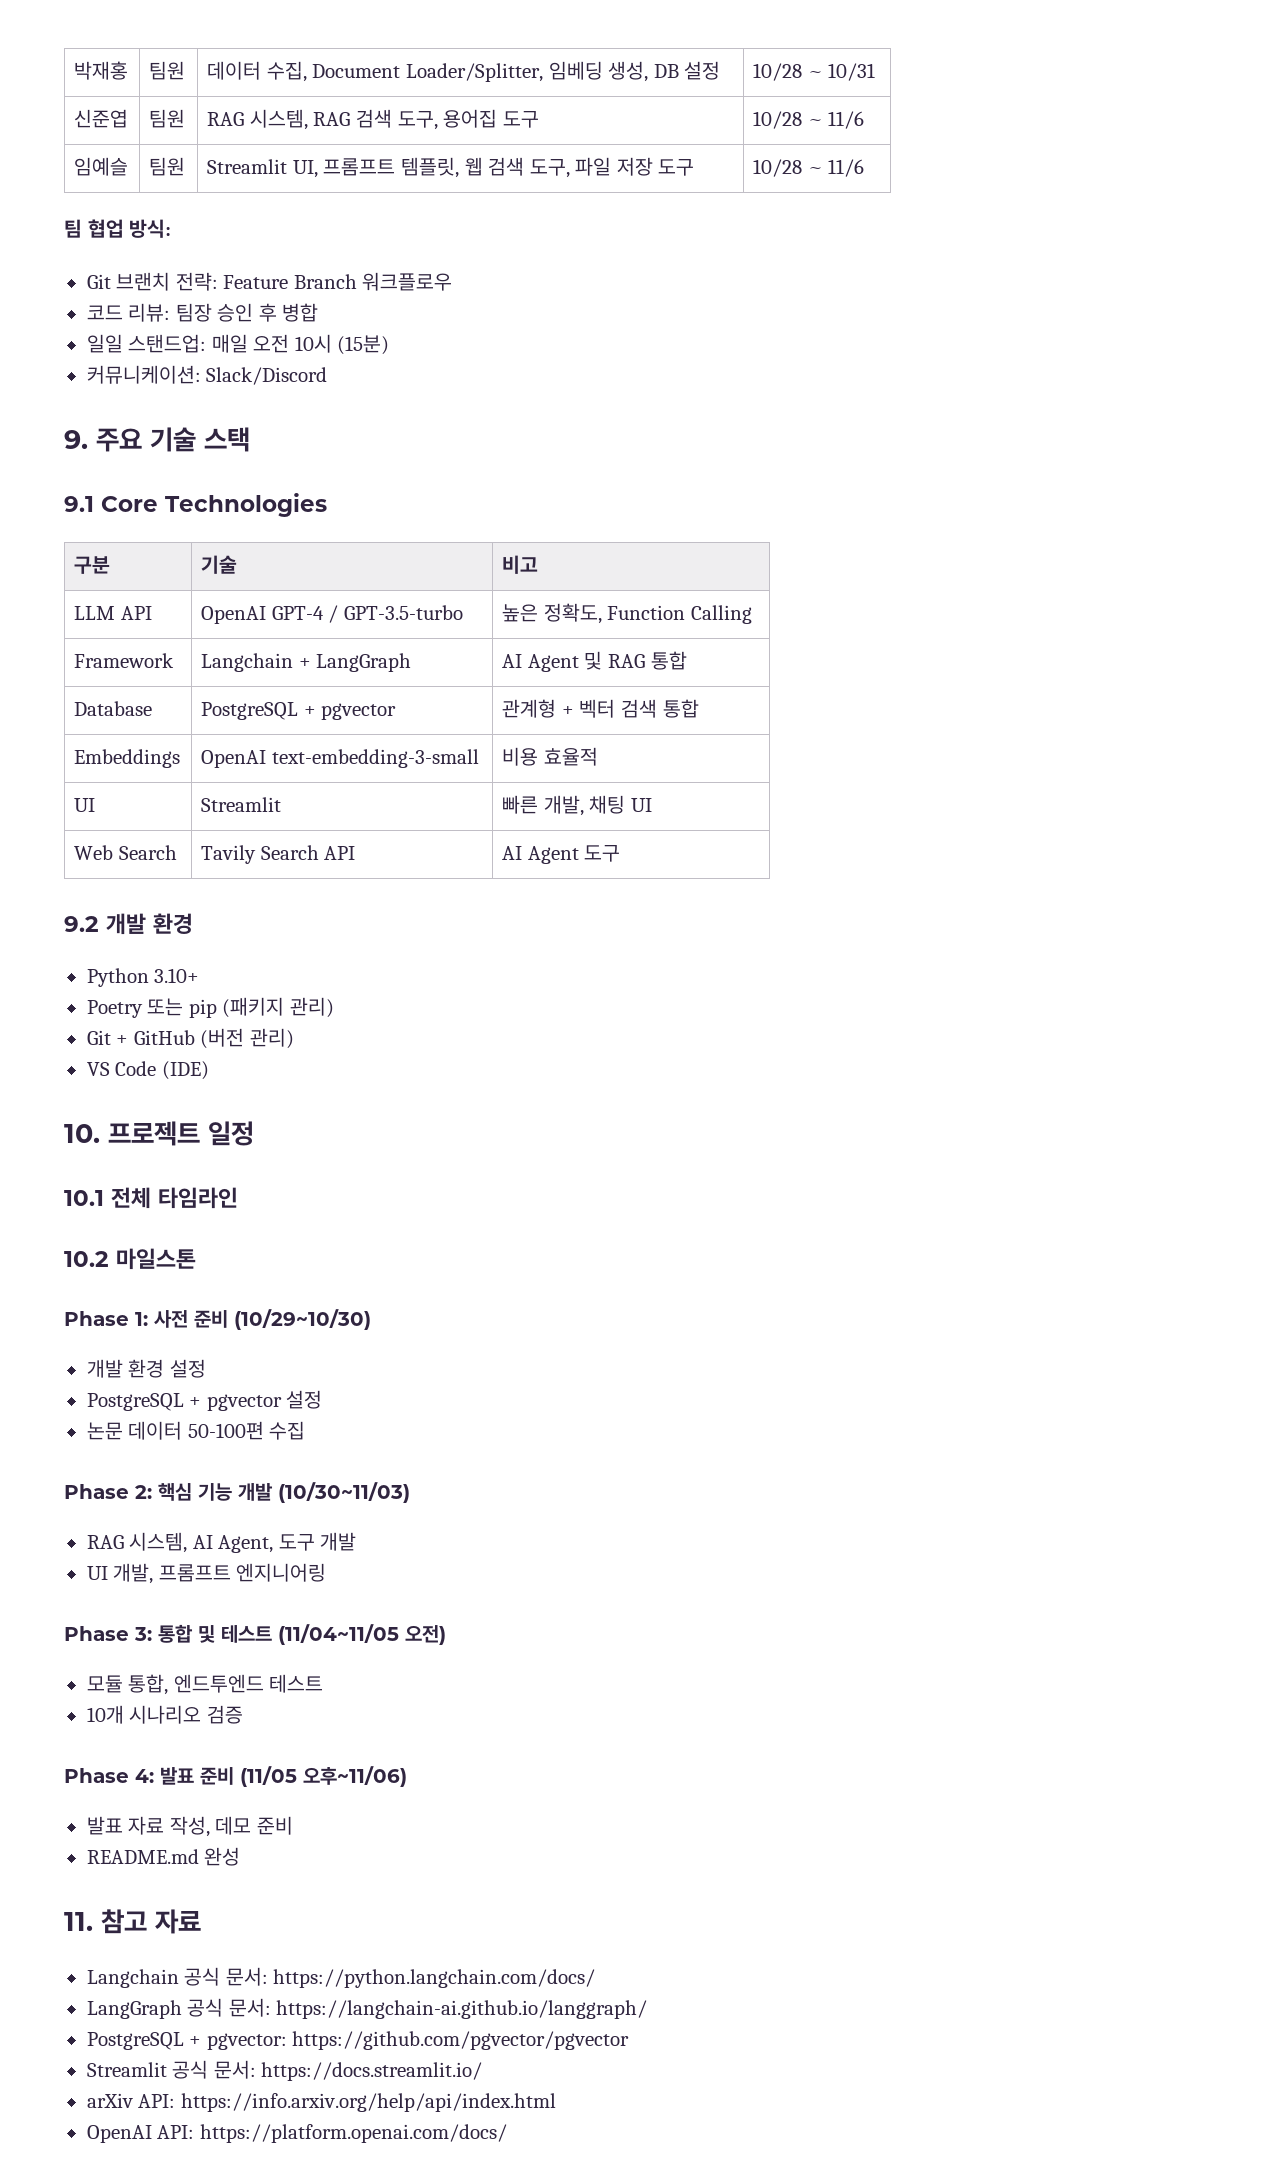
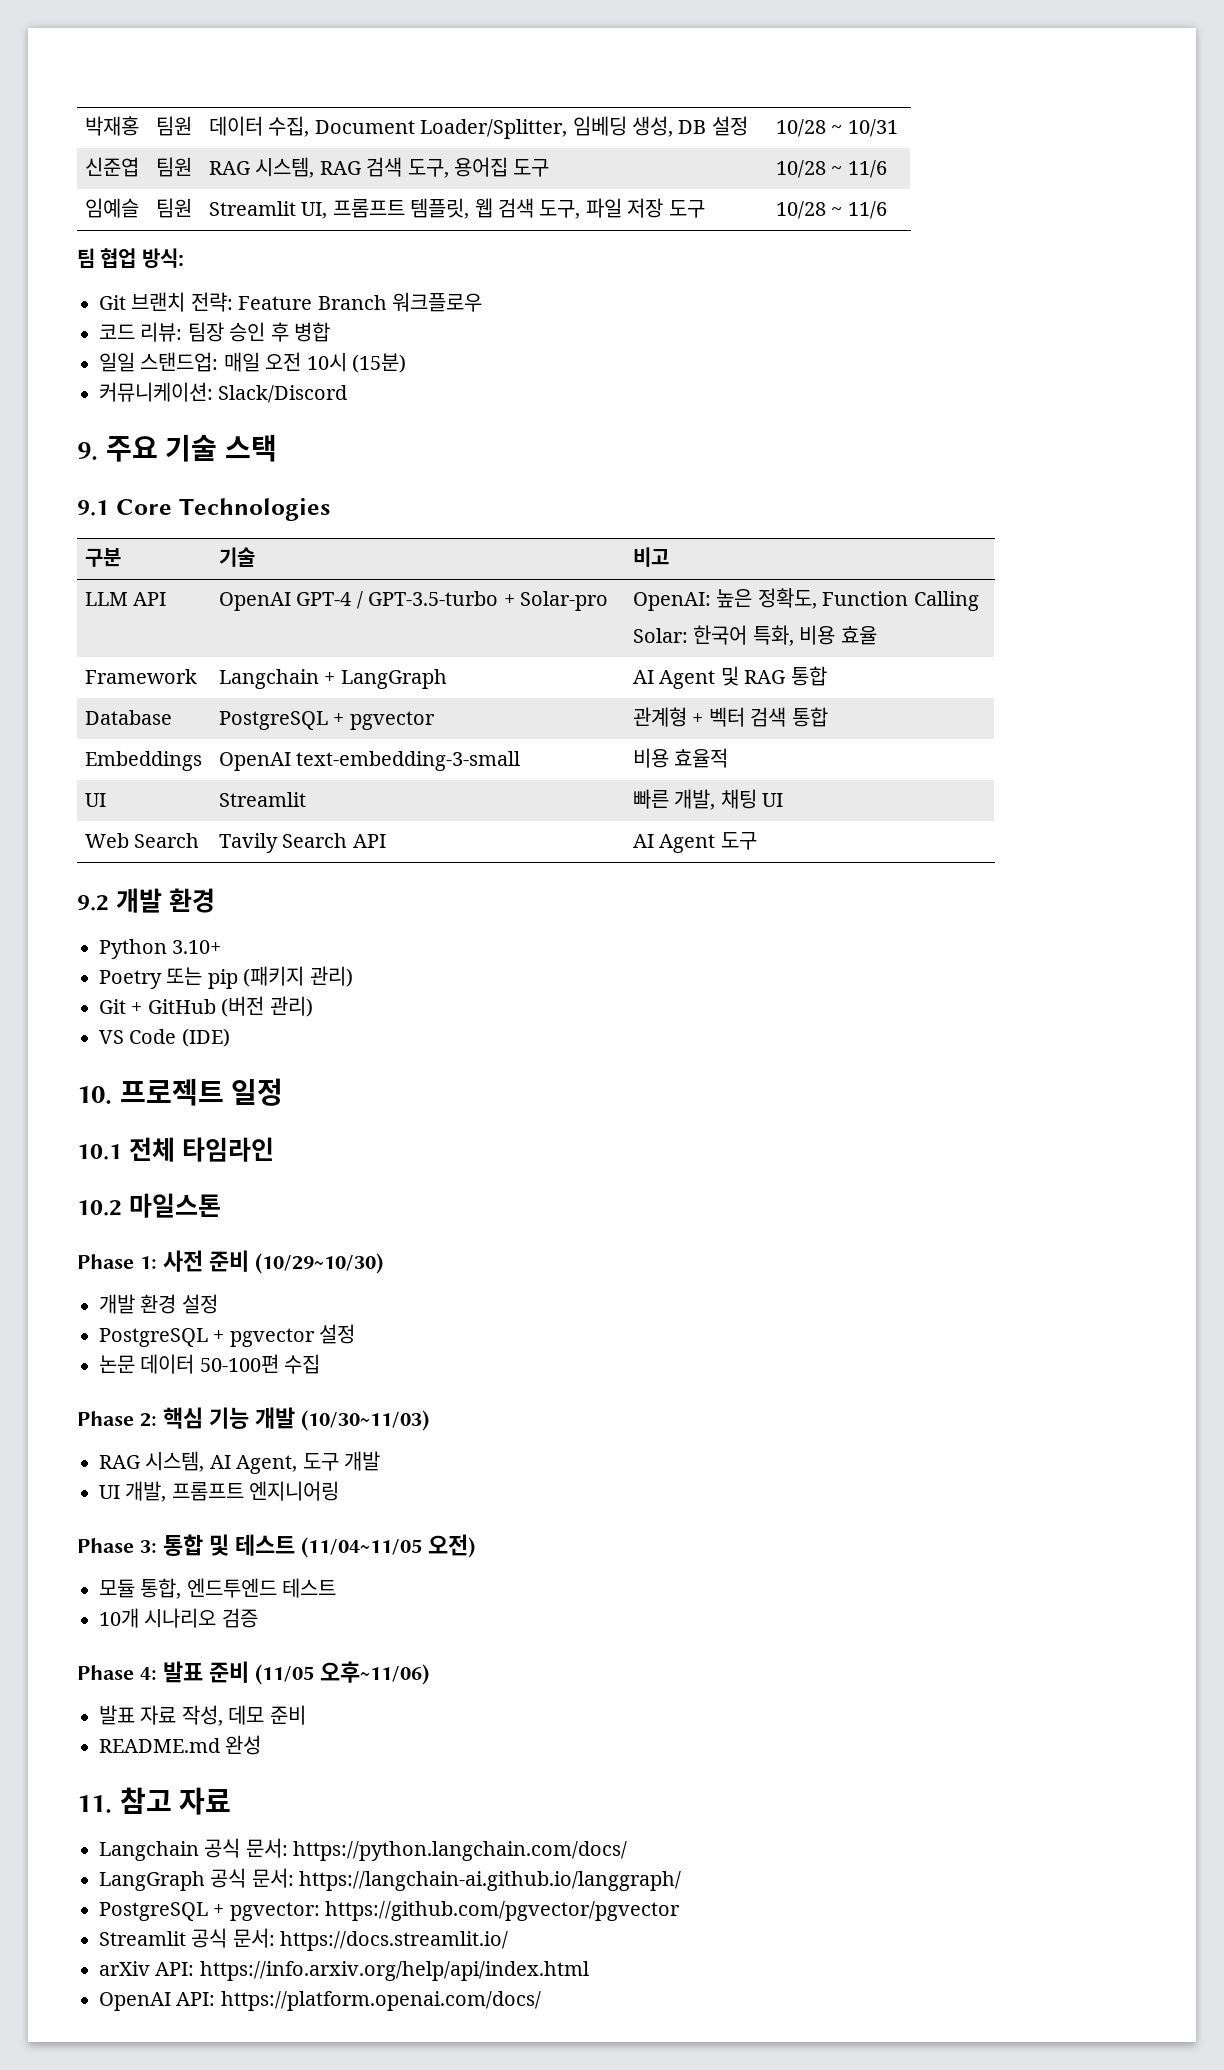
(464, 612) | -> [503,591,609,611] [633,592,712,611] + Solar-pro | OpenAI:
(753, 614) none -> [633,625,877,646] // Solar: 한국어 특화, 비용 효율

